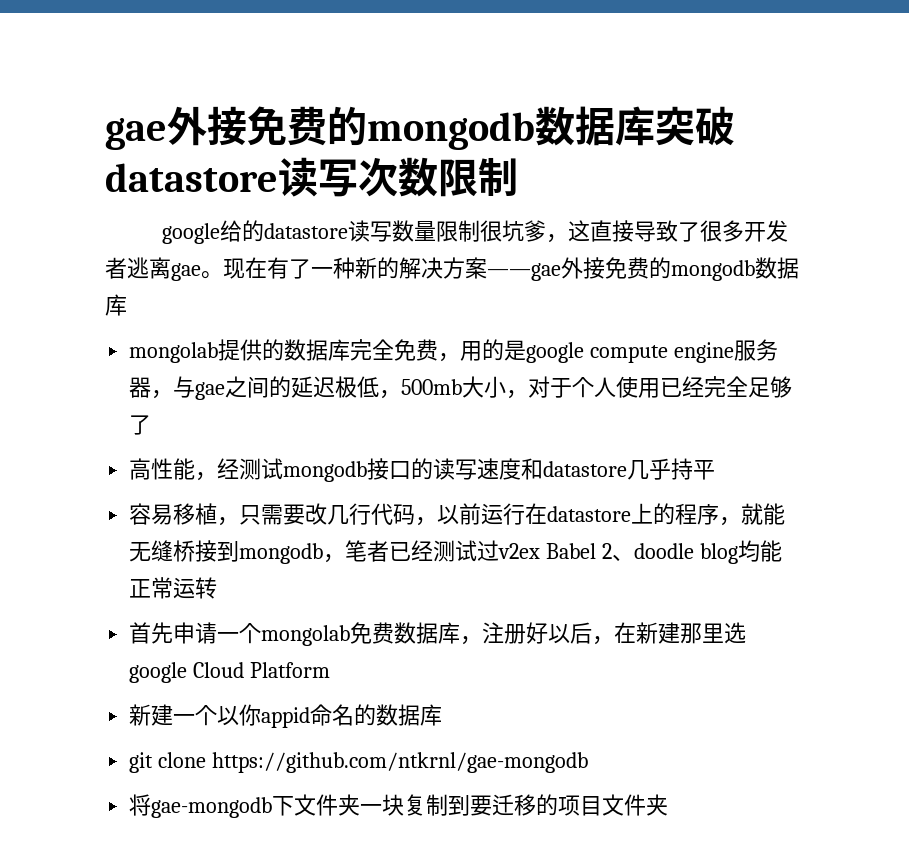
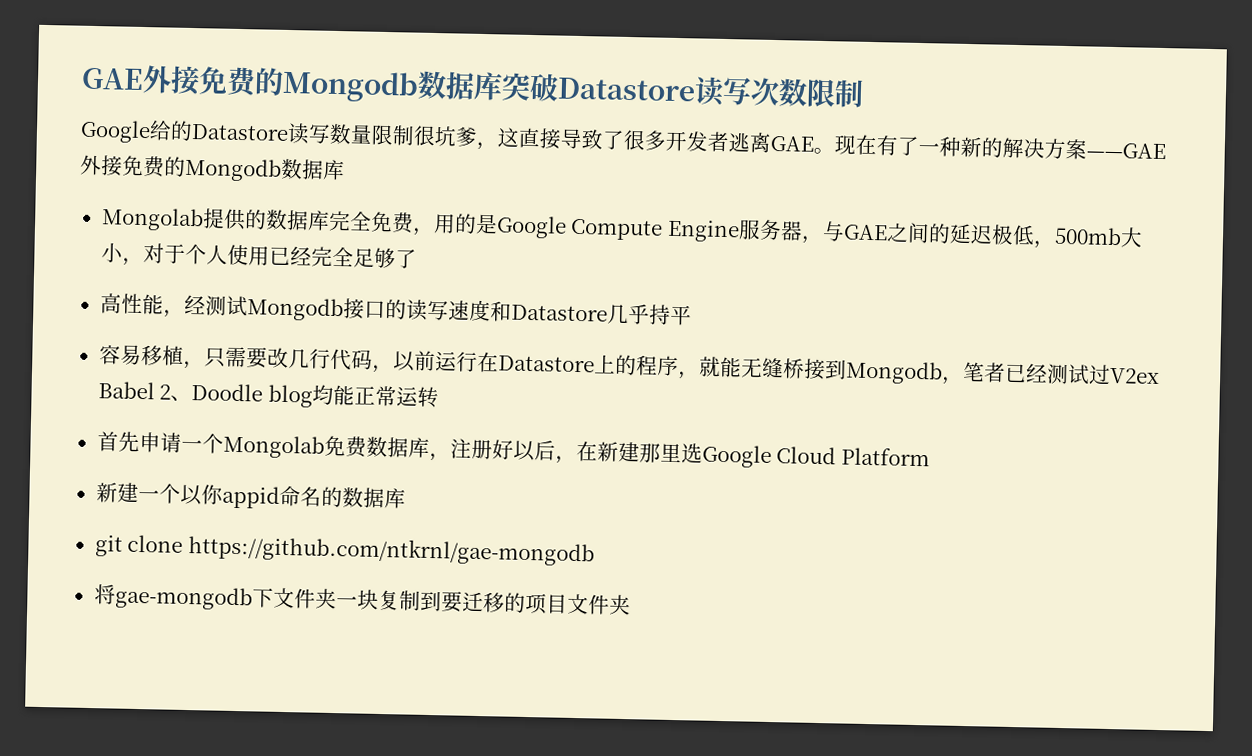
[105,106,535,150] gae外接免费的mongodb -> [81,64,419,103] GAE外接免费的Mongodb
[105,163,278,192] datastore -> [557,77,696,102] Datastore
[162,220,349,244] google给的datastore -> [80,119,289,144] Google给的Datastore
[171,263,201,281] gae -> [770,135,815,152] GAE
[487,257,799,281] [105,294,127,316] [129,342,219,363] ——gae外接免费的mongodb数据库 // mongolab -> [1086,142,1166,160] [80,154,345,182] [100,207,204,232] ——GAE外接免费的Mongodb数据库 // Mongolab
[526,342,735,363] google compute engine -> [495,215,740,243] Google Compute Engine
[195,382,226,400] gae -> [842,224,888,241] GAE
[283,461,368,482] mongodb -> [246,297,344,322] Mongodb
[543,461,628,477] datastore -> [510,304,608,322] Datastore
[547,506,632,522] datastore -> [497,355,595,373] Datastore
[239,543,324,564] mongodb -> [844,360,943,385] Mongodb
[498,543,541,559] v2ex -> [1109,367,1160,384] V2ex
[634,543,695,559] doodle -> [191,383,264,402] Doodle
[261,625,351,646] mongolab -> [222,434,325,459] Mongolab
[129,662,188,683] google -> [701,444,772,469] Google

